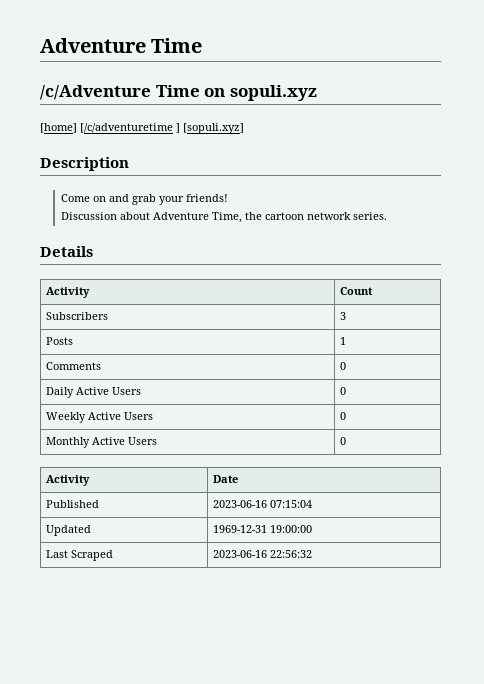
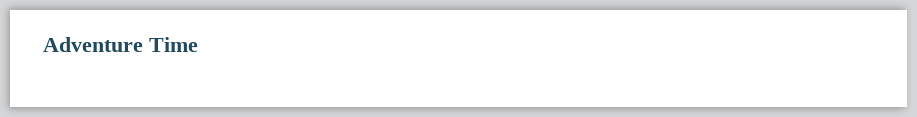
[40,85,317,101] [40,123,244,134] [40,157,129,171] [60,194,228,205] [60,212,387,223] [40,246,93,257] [46,287,91,298] [340,287,374,295] [46,312,109,320] [340,312,347,320] [46,337,74,345] [340,337,347,345] [46,362,102,370] [340,362,347,370] [46,387,142,398] [340,387,347,395] [46,412,154,423] [340,412,347,420] [46,437,158,448] [340,437,347,445] [46,475,91,486] [213,475,239,483] [46,500,100,508] [213,500,313,508] [46,525,92,536] [213,525,313,533] [46,550,114,561] [213,550,313,558] // /c/Adventure Time on sopuli.xyz // [home] [/c/adventuretime ] [sopuli.xyz] // Description // Come on and grab your friends! // Discussion about Adventure Time, the cartoon network series. // Details // Activity | Count // Subscribers | 3 // Posts | 1 // Comments | 0 // Daily Active Users | 0 // Weekly Active Users | 0 // Monthly Active Users | 0 // Activity | Date // Published | 2023-06-16 07:15:04 // Updated | 1969-12-31 19:00:00 // Last Scraped | 2023-06-16 22:56:32 -> (198, 44) none

